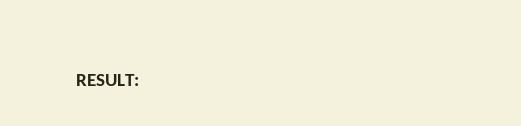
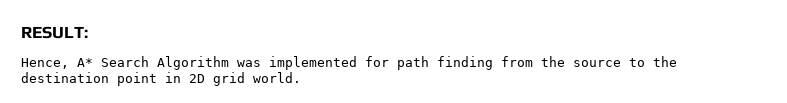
(139, 80) none -> [21,56,677,70] [21,72,301,86] // Hence, A* Search Algorithm was implemented for path finding from the source to the destination point in 2D grid world.

